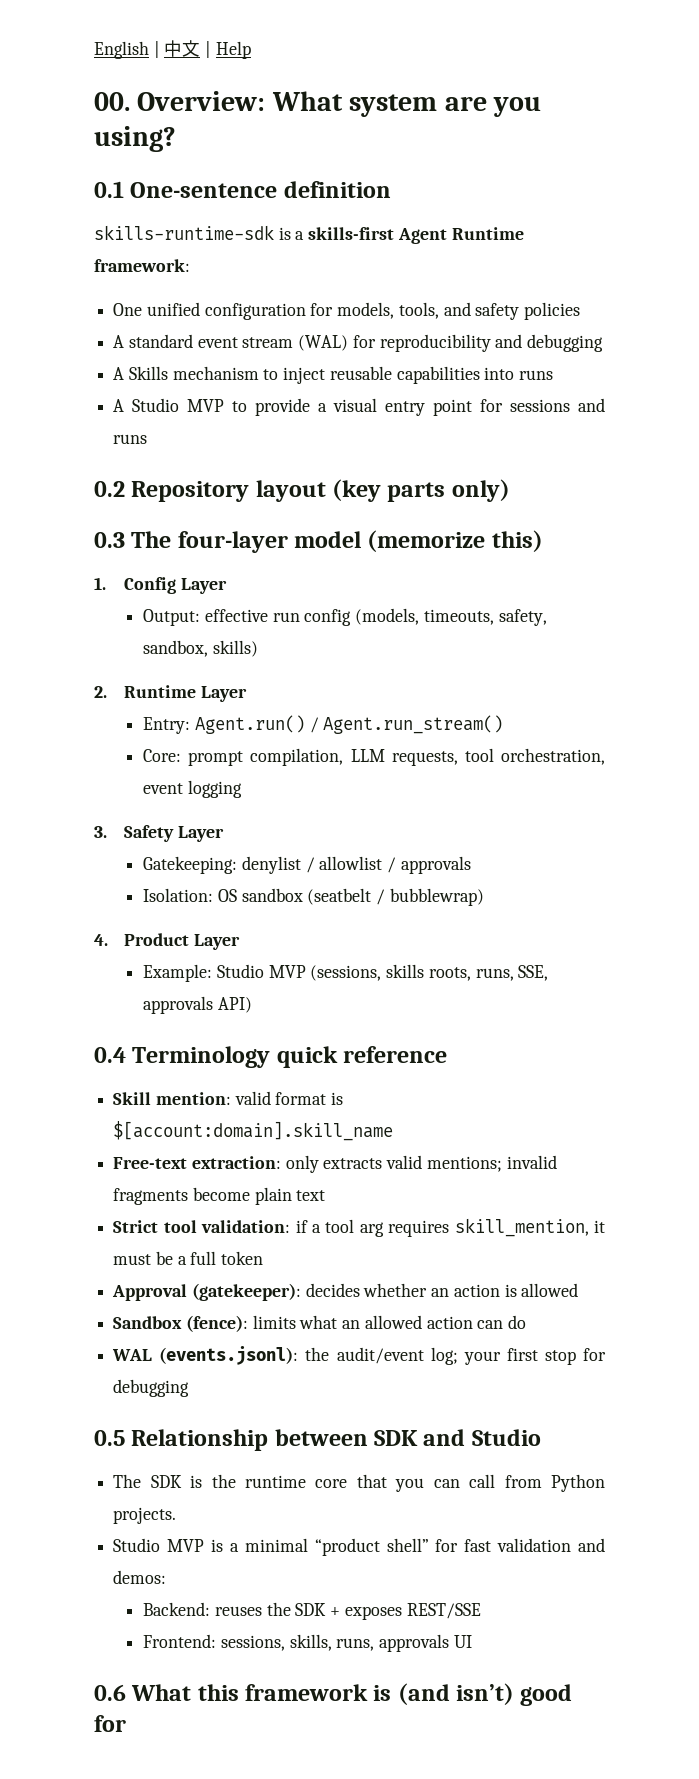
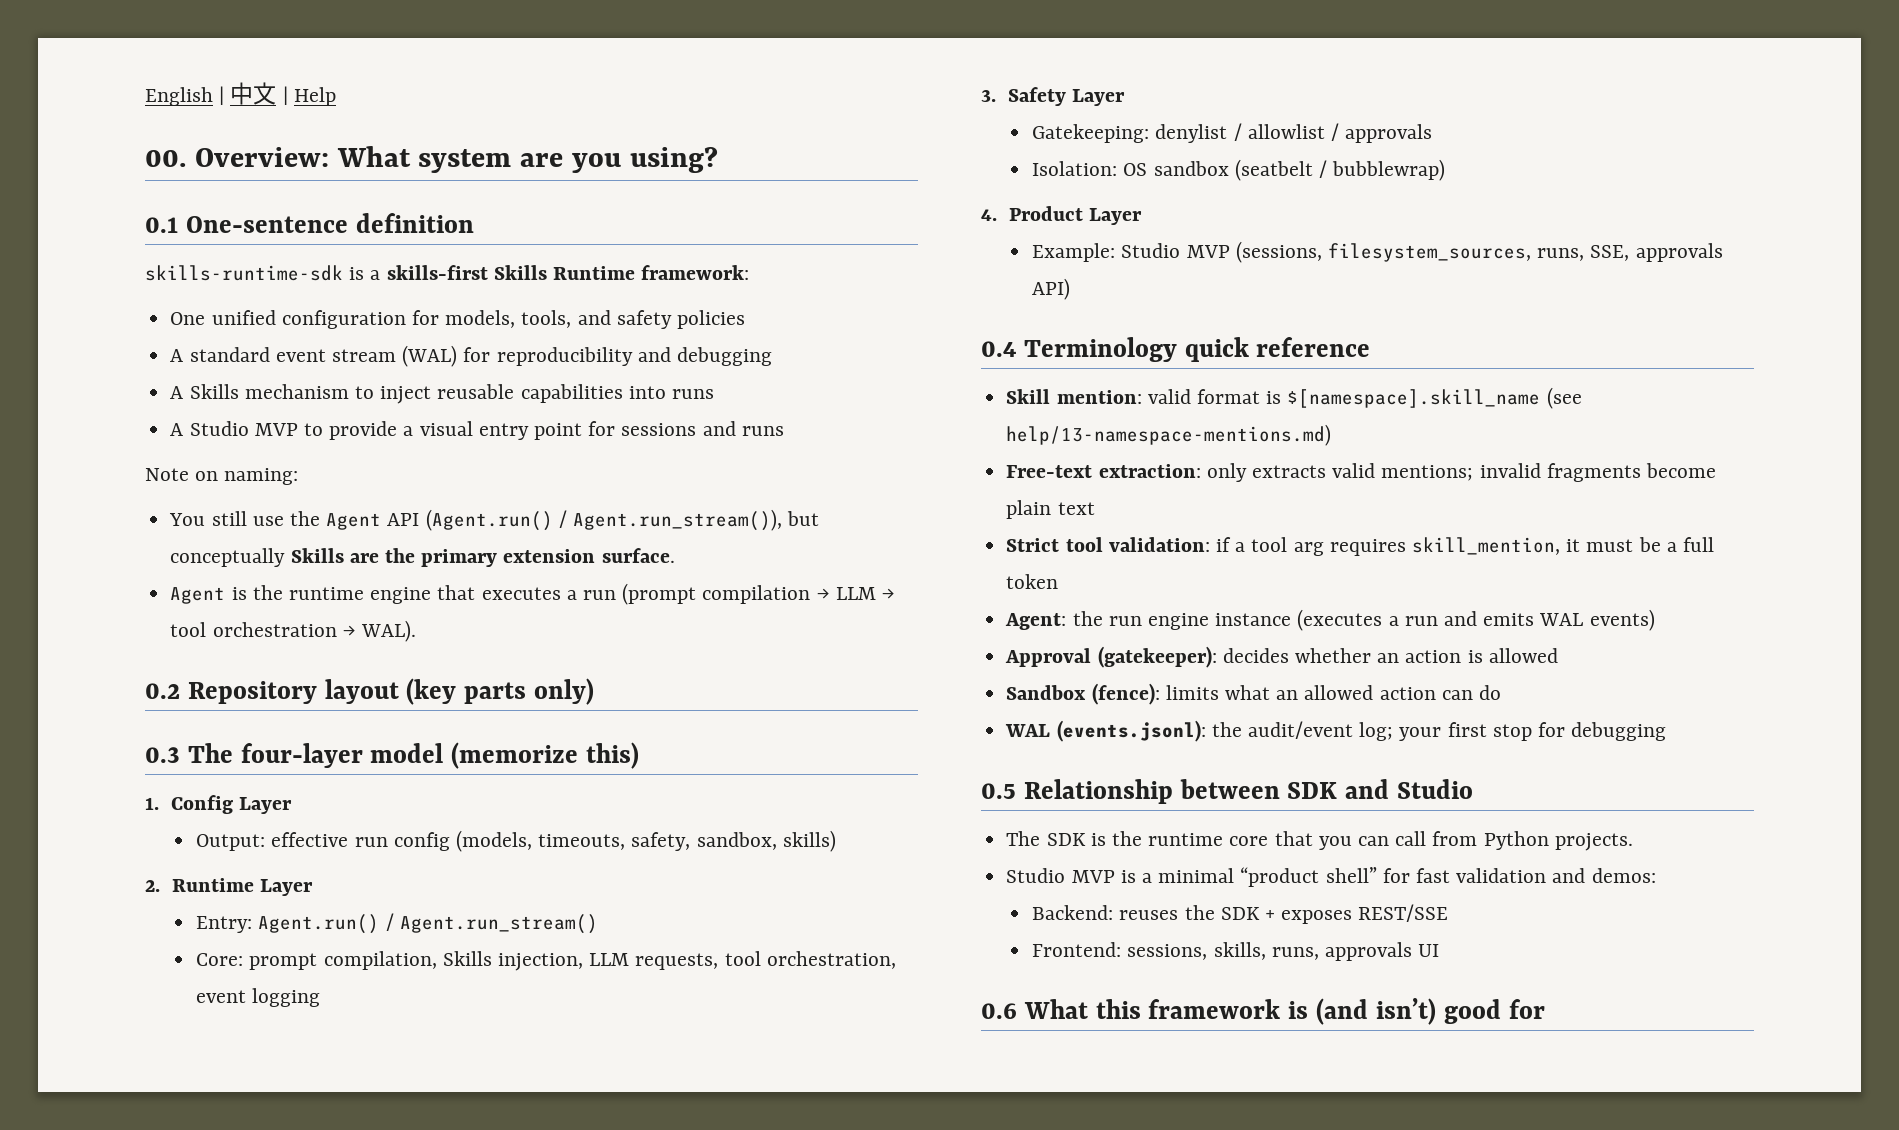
[397,228,447,244] Agent -> [493,265,547,280] Skills
(148, 439) none -> [145,468,299,485] [169,509,820,531] [170,548,675,567] [170,583,896,605] [170,620,416,642] // Note on naming: // You still use the Agent API (Agent.run() / Agent.run_stream()), but conceptually Skills are the primary extension surface. // Agent is the runtime engine that executes a run (prompt compilation → LLM → tool orchestration → WAL).
(344, 757) none -> [442,951,583,971] Skills injection,
[386,964,471,981] skills roots, -> [1327,243,1531,262] filesystem_sources,
[113,1121,394,1141] $[account:domain].skill_name -> [1287,387,1582,409] [1006,424,1332,446] $[namespace].skill_name (see help/13-namespace-mentions.md)
(264, 1258) none -> [1005,609,1655,631] // Agent: the run engine instance (executes a run and emits WAL events)

